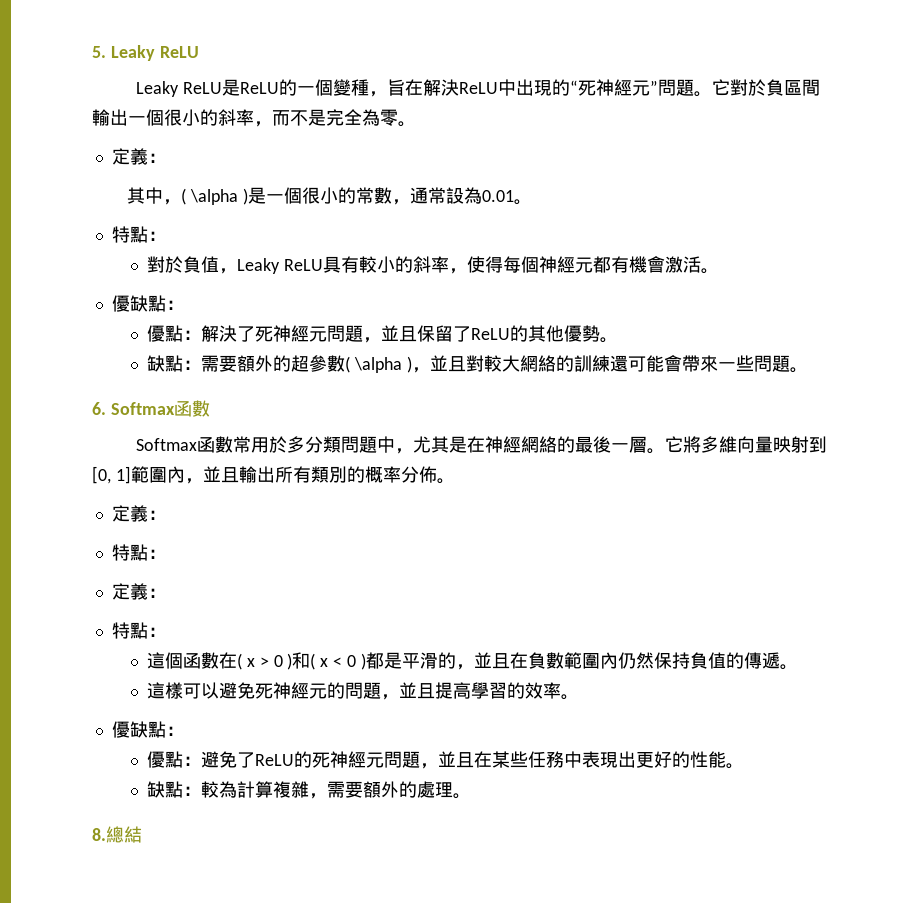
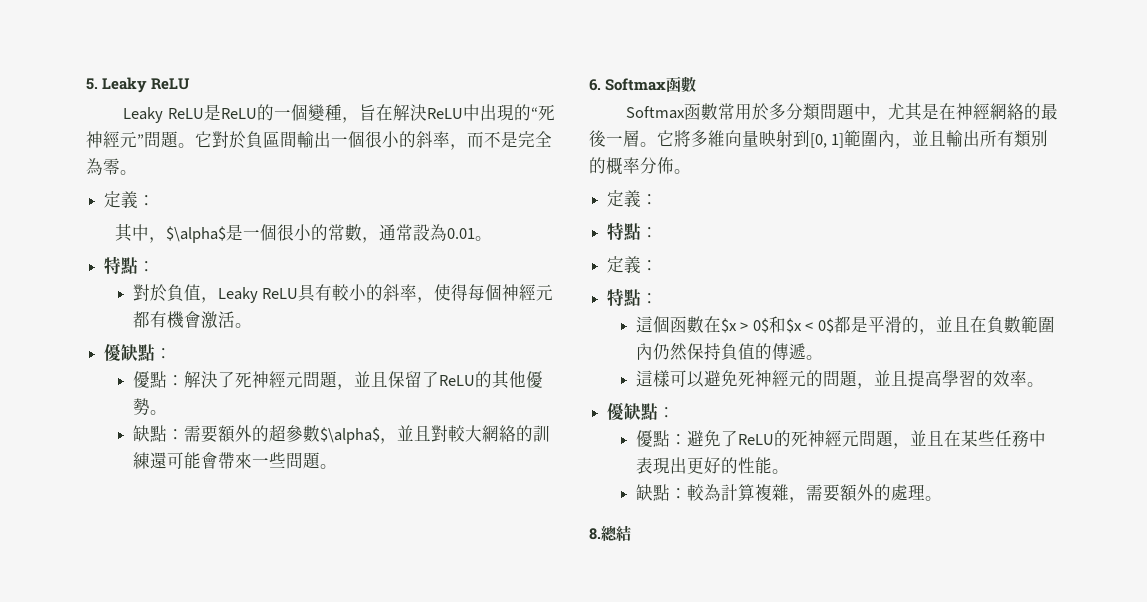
[181,188,248,205] ( \alpha ) -> [165,226,226,243] $\alpha$
[344,356,412,373] ( \alpha ) -> [319,427,380,444] $\alpha$
[236,652,366,670] ( x > 0 )和( x < 0 ) -> [720,316,834,333] $x > 0$和$x < 0$

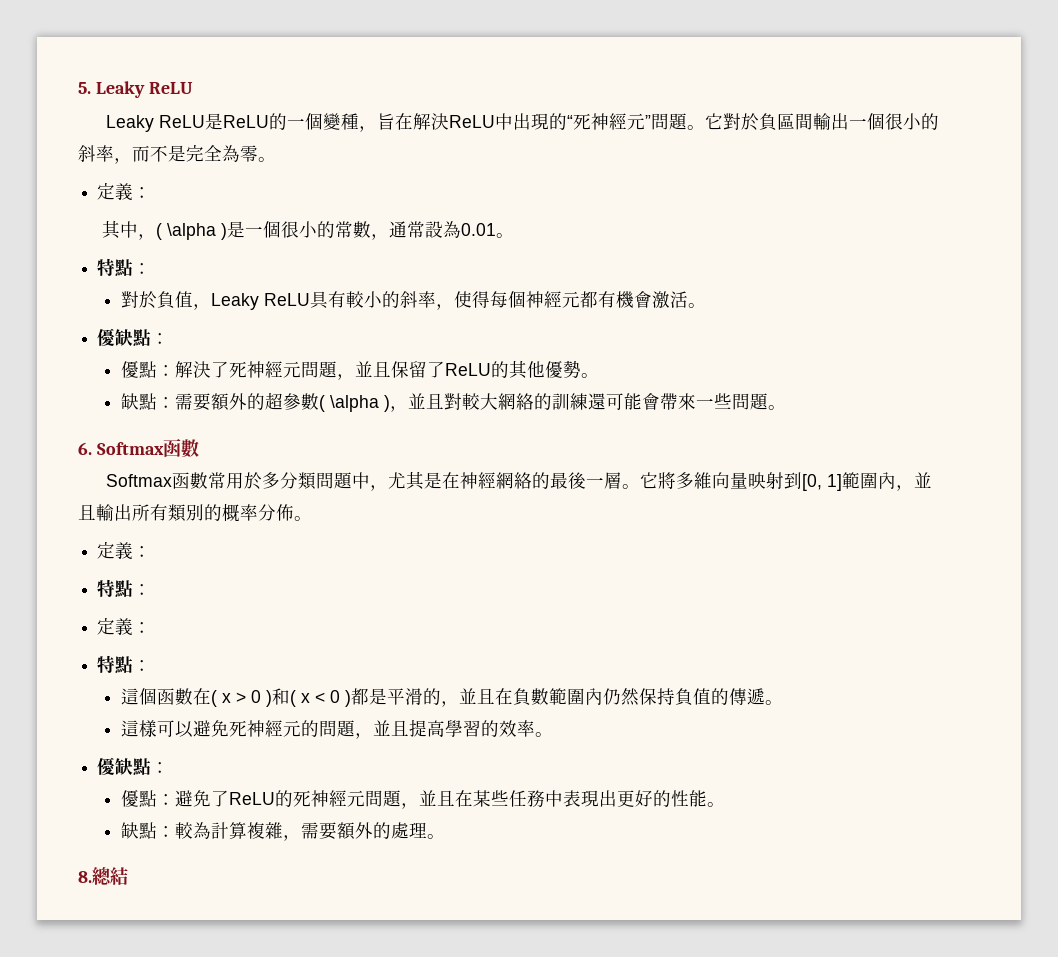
[165,226,226,243] $\alpha$ -> [155,223,227,240] ( \alpha )
[319,427,380,444] $\alpha$ -> [318,395,390,412] ( \alpha )
[720,316,834,333] $x > 0$和$x < 0$ -> [210,688,351,707] ( x > 0 )和( x < 0 )

